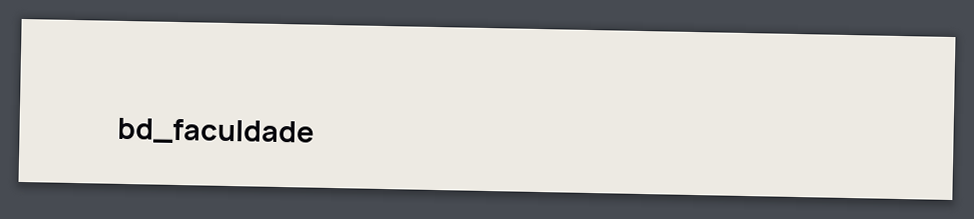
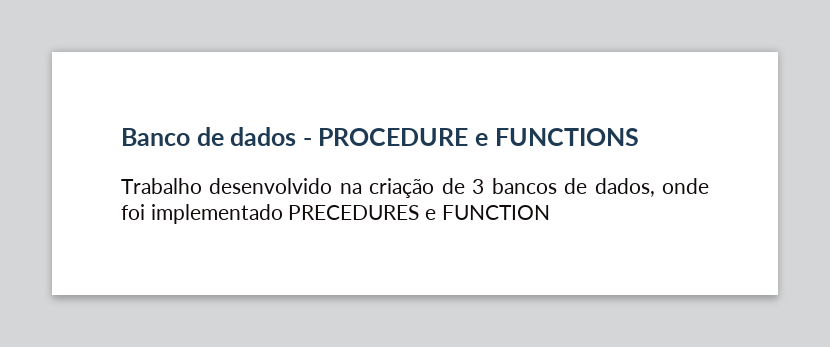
[117,117,314,146] bd_faculdade -> [121,127,639,146] [121,178,710,198] [121,204,550,224] Banco de dados - PROCEDURE e FUNCTIONS // Trabalho desenvolvido na criação de 3 bancos de dados, onde foi implementado PRECEDURES e FUNCTION

